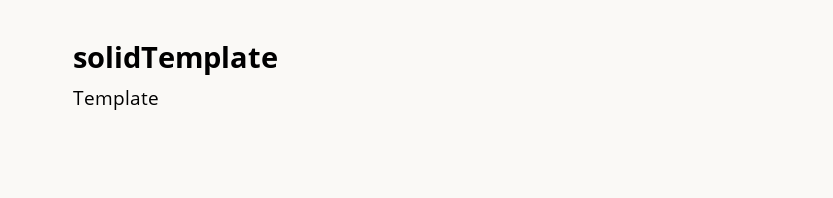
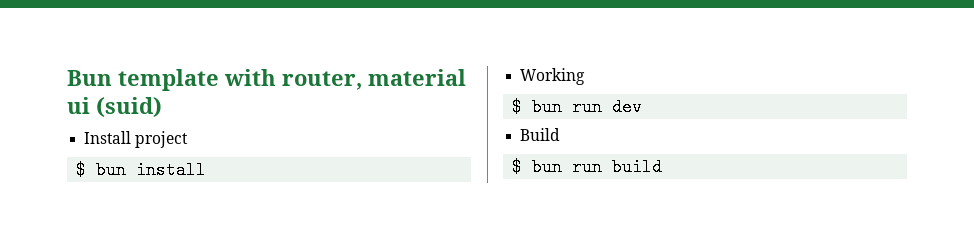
[73,46,278,75] [73,90,159,110] solidTemplate // Template -> [67,69,466,91] [67,97,162,118] [84,131,189,148] [76,161,207,179] [520,68,586,85] [512,98,643,116] [520,128,561,141] [512,158,663,176] Bun template with router, material ui (suid) // Install project // $ bun install // Working // $ bun run dev // Build // $ bun run build

